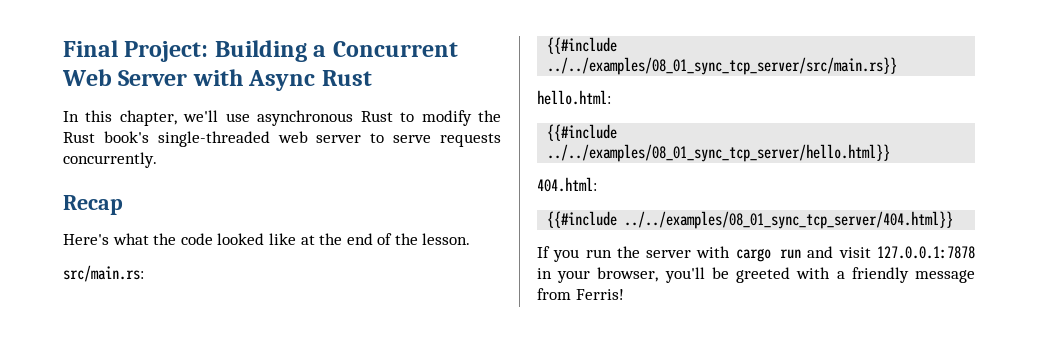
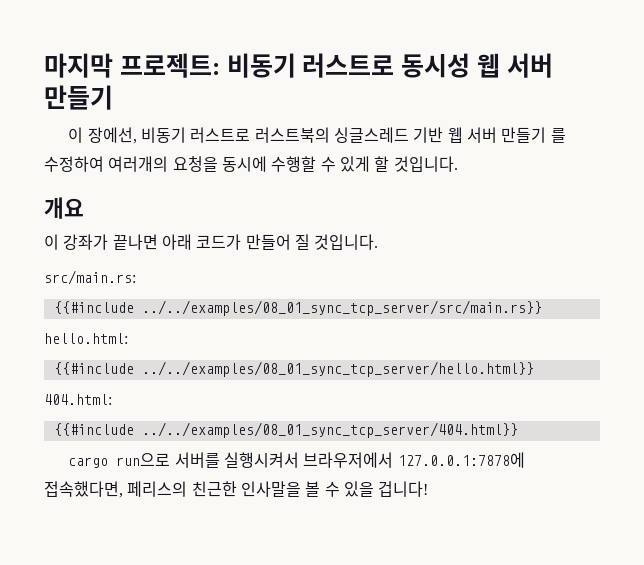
[63,40,458,62] [62,69,372,91] [63,110,502,126] [63,131,501,147] [63,152,157,168] [63,195,123,215] [63,233,471,245] Final Project: Building a Concurrent Web Server with Async Rust // In this chapter, we'll use asynchronous Rust to modify the Rust book's single-threaded web server to serve requests concurrently. // Recap // Here's what the code looked like at the end of the lesson. -> [44,53,553,78] [44,85,113,110] [68,127,566,144] [44,156,458,172] [44,197,84,219] [44,234,379,250] 마지막 프로젝트: 비동기 러스트로 동시성 웹 서버 만들기 // 이 장에선, 비동기 러스트로 러스트북의 싱글스레드 기반 웹 서버 만들기 를 수정하여 여러개의 요청을 동시에 수행할 수 있게 할 것입니다. // 개요 // 이 강좌가 끝나면 아래 코드가 만들어 질 것입니다.
[537,246,975,262] [537,267,975,283] [537,288,624,300] If you run the server with cargo run and visit 127.0.0.1:7878 in your browser, you'll be greeted with a friendly message from Ferris! -> [68,452,525,468] [44,481,429,498] cargo run으로 서버를 실행시켜서 브라우저에서 127.0.0.1:7878에 접속했다면, 페리스의 친근한 인사말을 볼 수 있을 겁니다!

